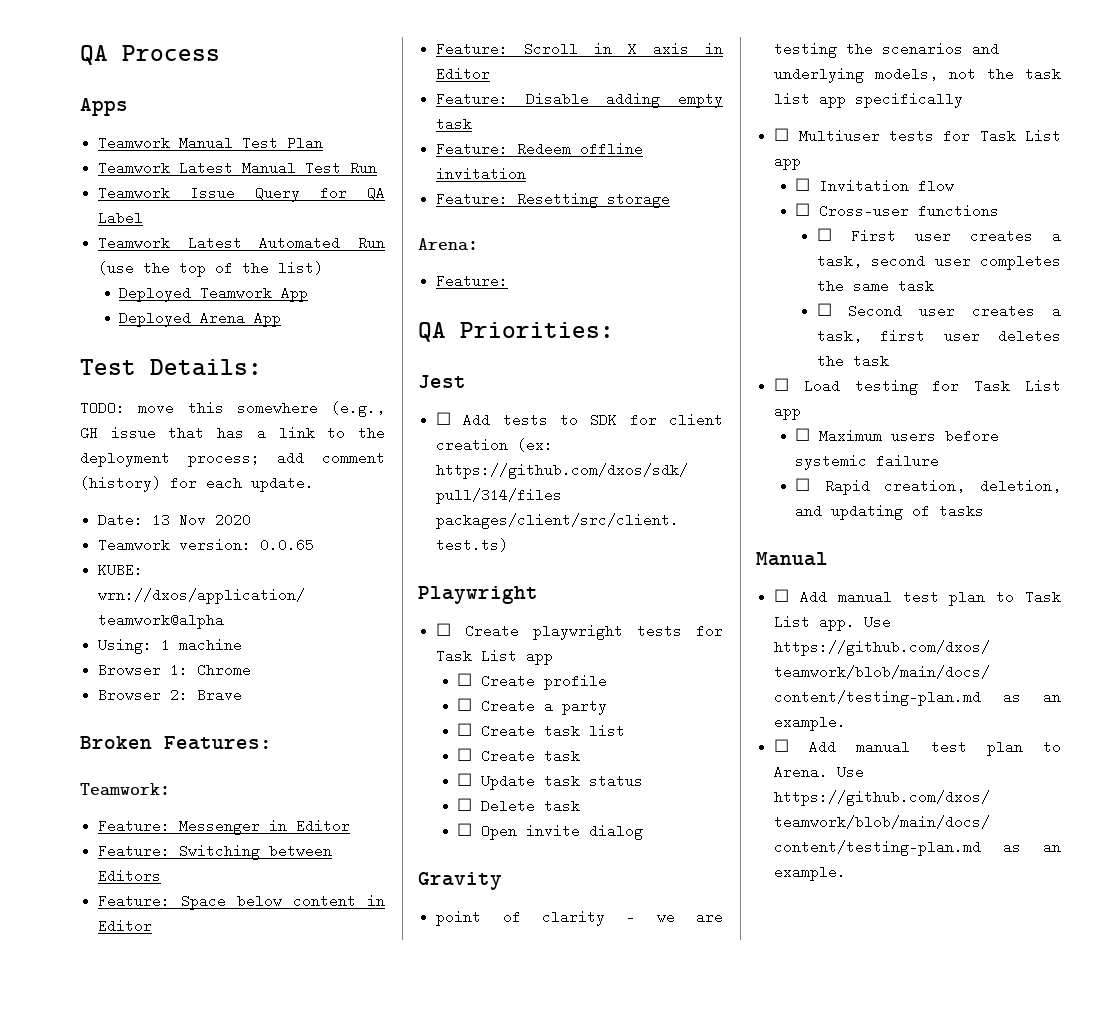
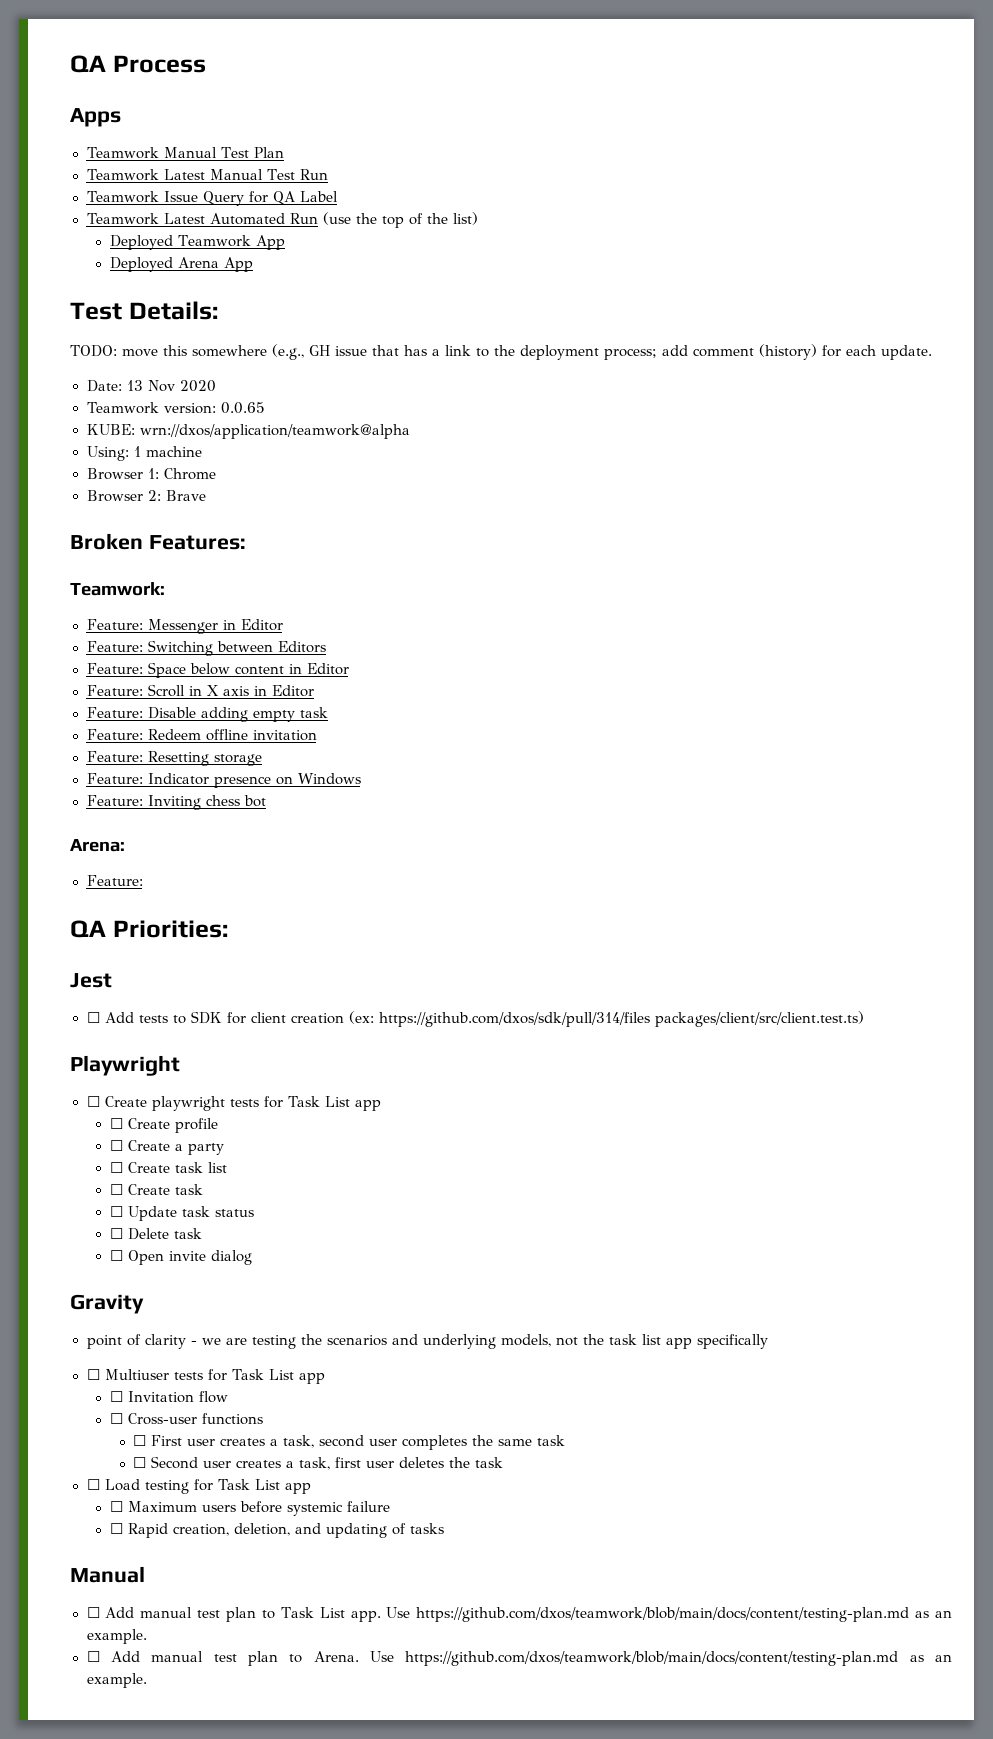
(671, 200) none -> [86,773,361,788] [86,795,266,810] // Feature: Indicator presence on Windows // Feature: Inviting chess bot

